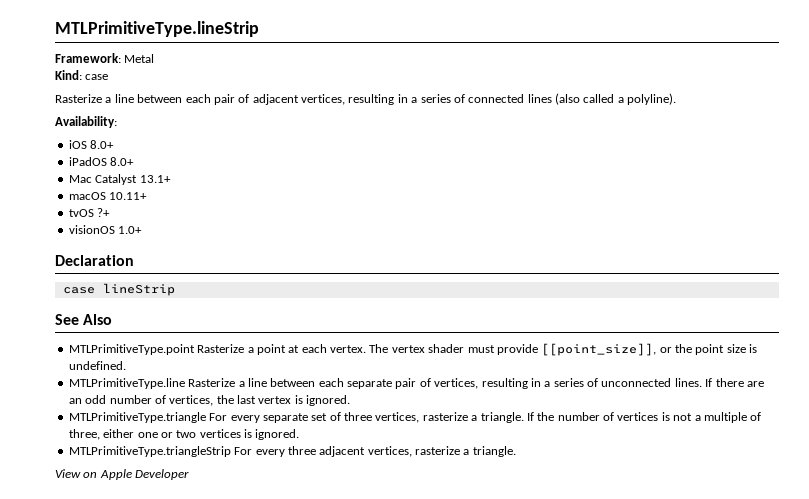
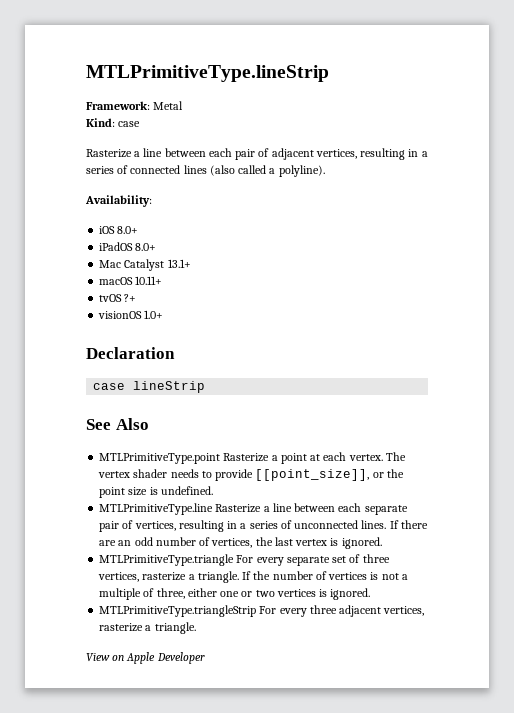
[467,345,495,353] must -> [170,469,212,478] needs to

